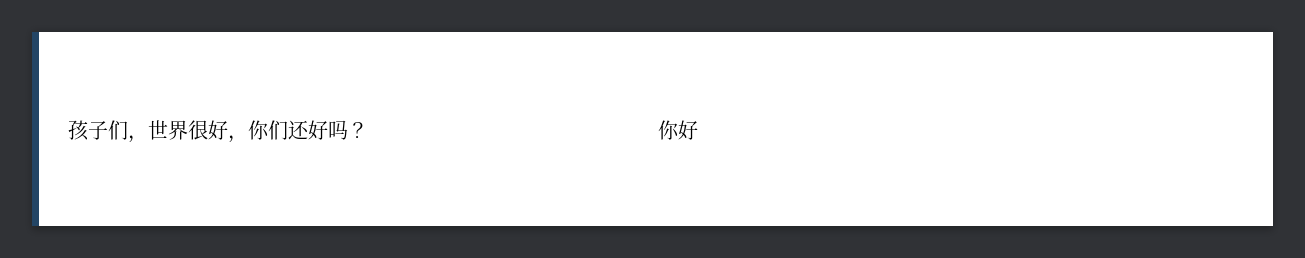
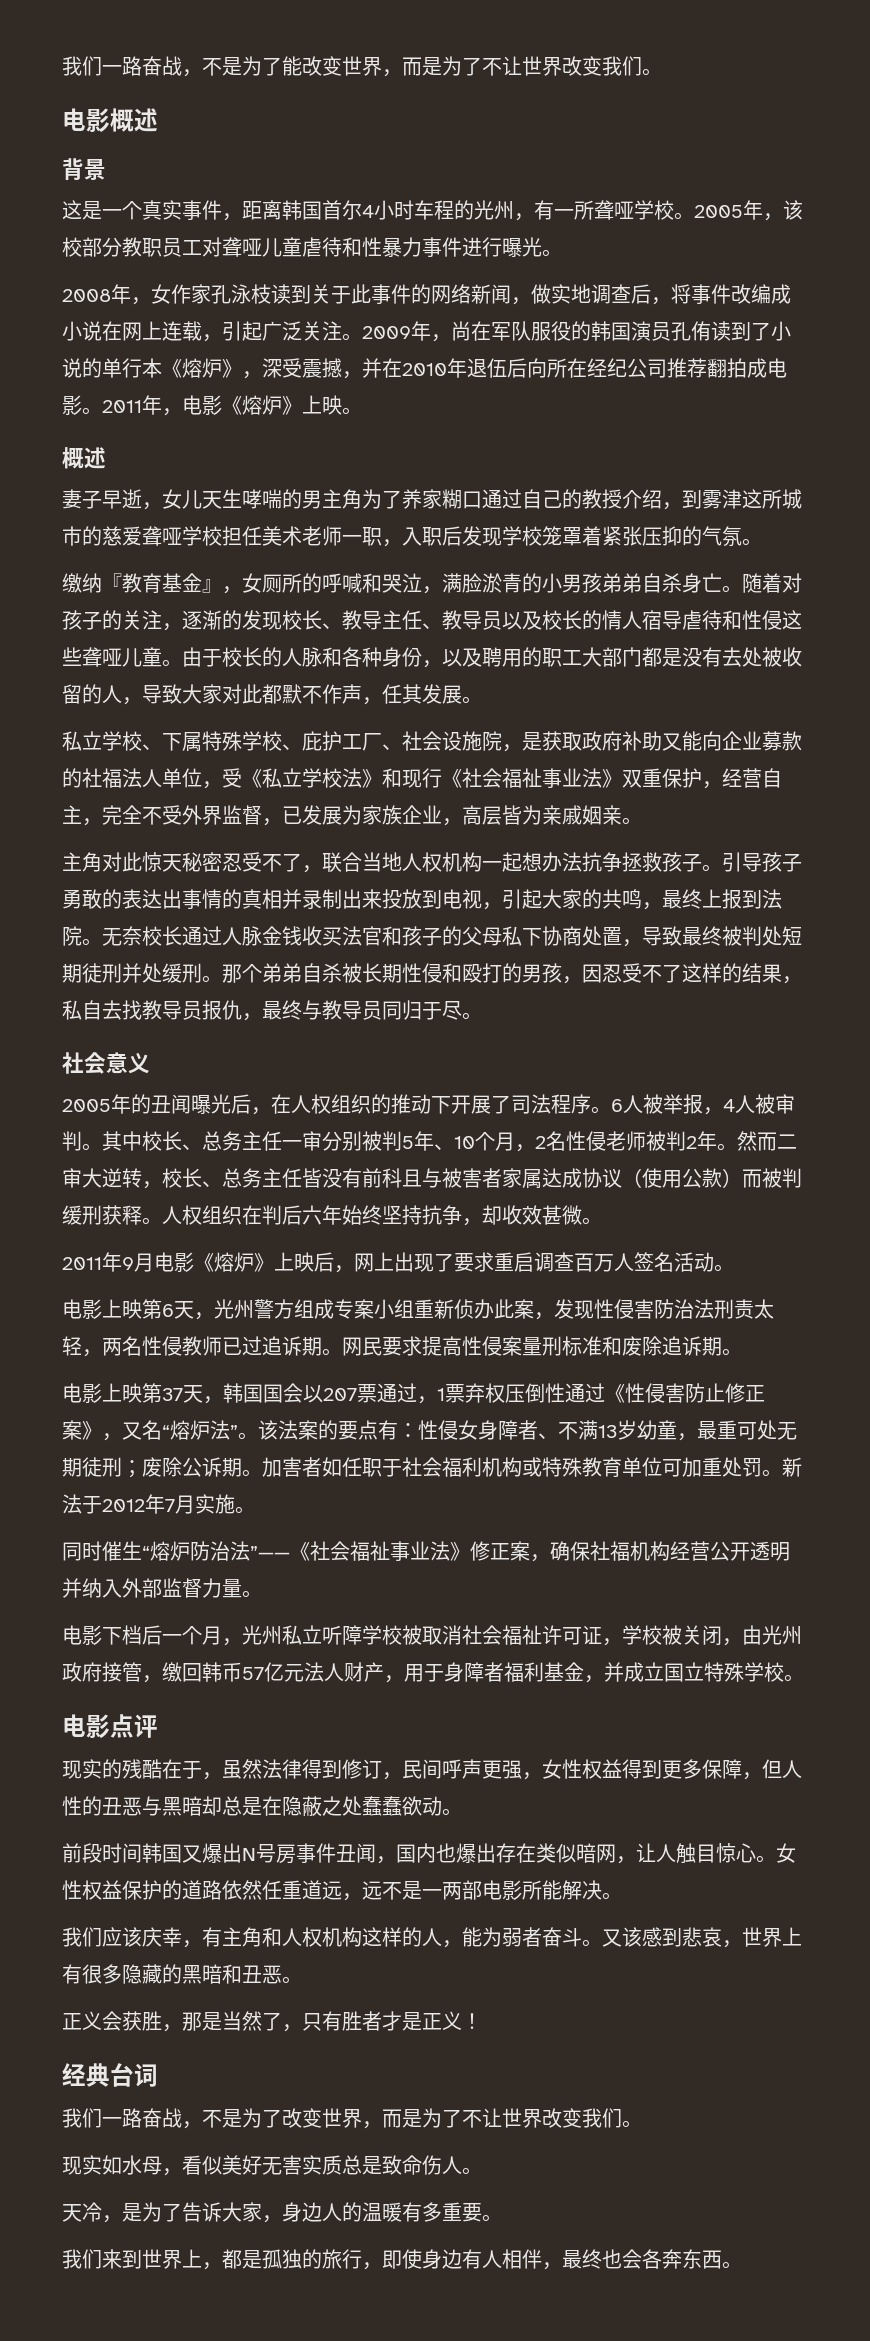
[68,120,368,143] [658,120,698,140] 孩子们，世界很好，你们还好吗？ // 你好 -> [62,56,662,77] [62,108,158,133] [62,158,106,181] [62,200,803,221] [62,237,562,257] [62,284,791,305] [62,321,791,342] [62,358,787,379] [62,395,362,416] [62,447,106,469] [62,489,802,510] [62,526,762,547] [62,573,802,594] [62,610,802,631] [62,647,802,668] [62,684,482,705] [62,731,802,752] [62,768,782,789] [62,805,642,826] [62,852,802,873] [62,889,782,910] [62,926,802,947] [62,963,802,984] [62,1000,482,1021] [62,1052,150,1074] [62,1094,795,1115] [62,1131,797,1152] [62,1168,802,1189] [62,1205,602,1226] [62,1252,734,1273] [62,1299,774,1320] [62,1336,742,1357] [62,1383,765,1404] [62,1420,797,1441] [62,1457,802,1478] [62,1494,255,1514] [62,1541,790,1562] [62,1578,262,1598] [62,1625,802,1646] [62,1662,804,1683] [62,1714,158,1739] [62,1759,802,1780] [62,1796,462,1817] [62,1843,796,1864] [62,1880,622,1901] [62,1927,802,1948] [62,1964,302,1984] [62,2011,482,2032] [62,2063,158,2087] [62,2108,642,2129] [62,2155,482,2176] [62,2202,502,2223] [62,2249,742,2270] 我们一路奋战，不是为了能改变世界，而是为了不让世界改变我们。 // 电影概述 // 背景 // 这是一个真实事件，距离韩国首尔4小时车程的光州，有一所聋哑学校。2005年，该校部分教职员工对聋哑儿童虐待和性暴力事件进行曝光。 // 2008年，女作家孔泳枝读到关于此事件的网络新闻，做实地调查后，将事件改编成小说在网上连载，引起广泛关注。2009年，尚在军队服役的韩国演员孔侑读到了小说的单行本《熔炉》，深受震撼，并在2010年退伍后向所在经纪公司推荐翻拍成电影。2011年，电影《熔炉》上映。 // 概述 // 妻子早逝，女儿天生哮喘的男主角为了养家糊口通过自己的教授介绍，到雾津这所城市的慈爱聋哑学校担任美术老师一职，入职后发现学校笼罩着紧张压抑的气氛。 // 缴纳『教育基金』，女厕所的呼喊和哭泣，满脸淤青的小男孩弟弟自杀身亡。随着对孩子的关注，逐渐的发现校长、教导主任、教导员以及校长的情人宿导虐待和性侵这些聋哑儿童。由于校长的人脉和各种身份，以及聘用的职工大部门都是没有去处被收留的人，导致大家对此都默不作声，任其发展。 // 私立学校、下属特殊学校、庇护工厂、社会设施院，是获取政府补助又能向企业募款的社福法人单位，受《私立学校法》和现行《社会福祉事业法》双重保护，经营自主，完全不受外界监督，已发展为家族企业，高层皆为亲戚姻亲。 // 主角对此惊天秘密忍受不了，联合当地人权机构一起想办法抗争拯救孩子。引导孩子勇敢的表达出事情的真相并录制出来投放到电视，引起大家的共鸣，最终上报到法院。无奈校长通过人脉金钱收买法官和孩子的父母私下协商处置，导致最终被判处短期徒刑并处缓刑。那个弟弟自杀被长期性侵和殴打的男孩，因忍受不了这样的结果，私自去找教导员报仇，最终与教导员同归于尽。 // 社会意义 // 2005年的丑闻曝光后，在人权组织的推动下开展了司法程序。6人被举报，4人被审判。其中校长、总务主任一审分别被判5年、10个月，2名性侵老师被判2年。然而二审大逆转，校长、总务主任皆没有前科且与被害者家属达成协议（使用公款）而被判缓刑获释。人权组织在判后六年始终坚持抗争，却收效甚微。 // 2011年9月电影《熔炉》上映后，网上出现了要求重启调查百万人签名活动。 // 电影上映第6天，光州警方组成专案小组重新侦办此案，发现性侵害防治法刑责太轻，两名性侵教师已过追诉期。网民要求提高性侵案量刑标准和废除追诉期。 // 电影上映第37天，韩国国会以207票通过，1票弃权压倒性通过《性侵害防止修正案》，又名“熔炉法”。该法案的要点有：性侵女身障者、不满13岁幼童，最重可处无期徒刑；废除公诉期。加害者如任职于社会福利机构或特殊教育单位可加重处罚。新法于2012年7月实施。 // 同时催生“熔炉防治法”——《社会福祉事业法》修正案，确保社福机构经营公开透明并纳入外部监督力量。 // 电影下档后一个月，光州私立听障学校被取消社会福祉许可证，学校被关闭，由光州政府接管，缴回韩币57亿元法人财产，用于身障者福利基金，并成立国立特殊学校。 // 电影点评 // 现实的残酷在于，虽然法律得到修订，民间呼声更强，女性权益得到更多保障，但人性的丑恶与黑暗却总是在隐蔽之处蠢蠢欲动。 // 前段时间韩国又爆出N号房事件丑闻，国内也爆出存在类似暗网，让人触目惊心。女性权益保护的道路依然任重道远，远不是一两部电影所能解决。 // 我们应该庆幸，有主角和人权机构这样的人，能为弱者奋斗。又该感到悲哀，世界上有很多隐藏的黑暗和丑恶。 // 正义会获胜，那是当然了，只有胜者才是正义！ // 经典台词 // 我们一路奋战，不是为了改变世界，而是为了不让世界改变我们。 // 现实如水母，看似美好无害实质总是致命伤人。 // 天冷，是为了告诉大家，身边人的温暖有多重要。 // 我们来到世界上，都是孤独的旅行，即使身边有人相伴，最终也会各奔东西。

